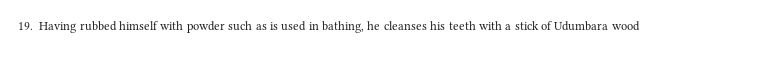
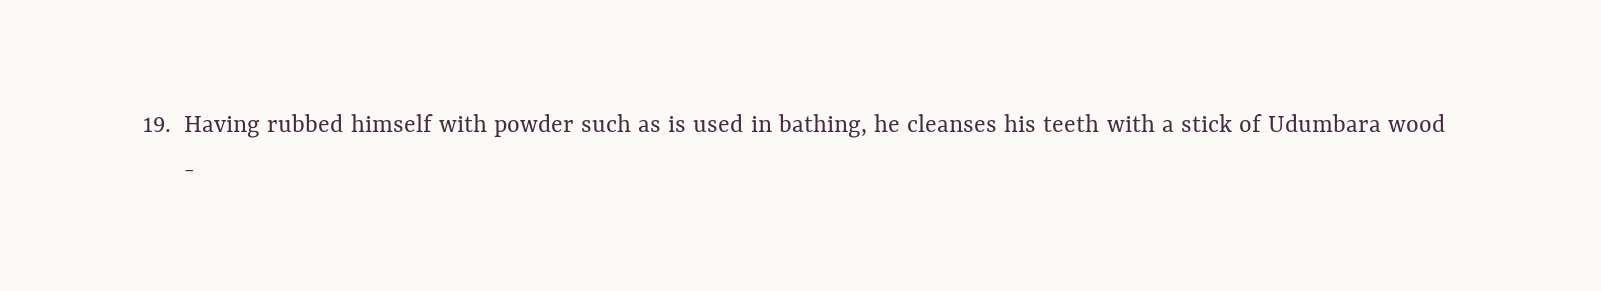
(640, 26) none -> [184,170,196,177] -

